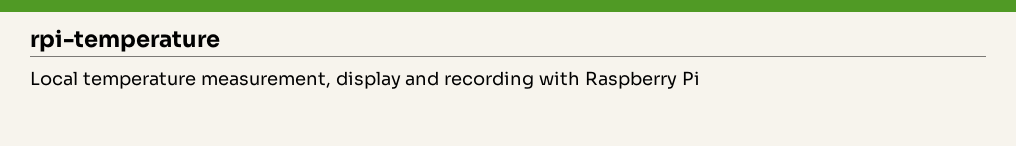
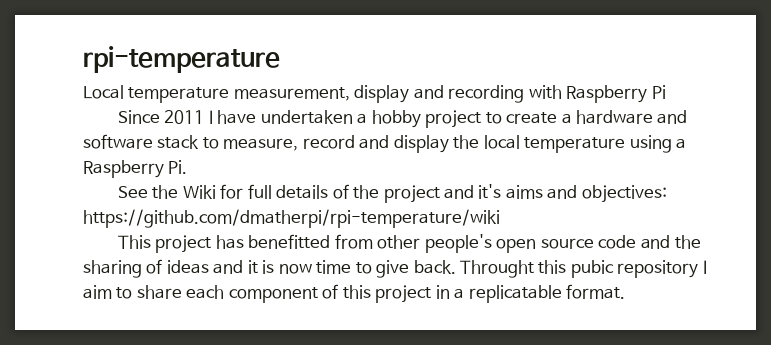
(700, 78) none -> [117,110,688,128] [83,134,686,153] [83,160,188,178] [117,184,667,203] [83,209,500,228] [117,234,701,253] [83,259,707,278] [83,284,626,303] // Since 2011 I have undertaken a hobby project to create a hardware and software stack to measure, record and display the local temperature using a Raspberry Pi. // See the Wiki for full details of the project and it's aims and objectives: https://github.com/dmatherpi/rpi-temperature/wiki // This project has benefitted from other people's open source code and the sharing of ideas and it is now time to give back. Throught this pubic repository I aim to share each component of this project in a replicatable format.

